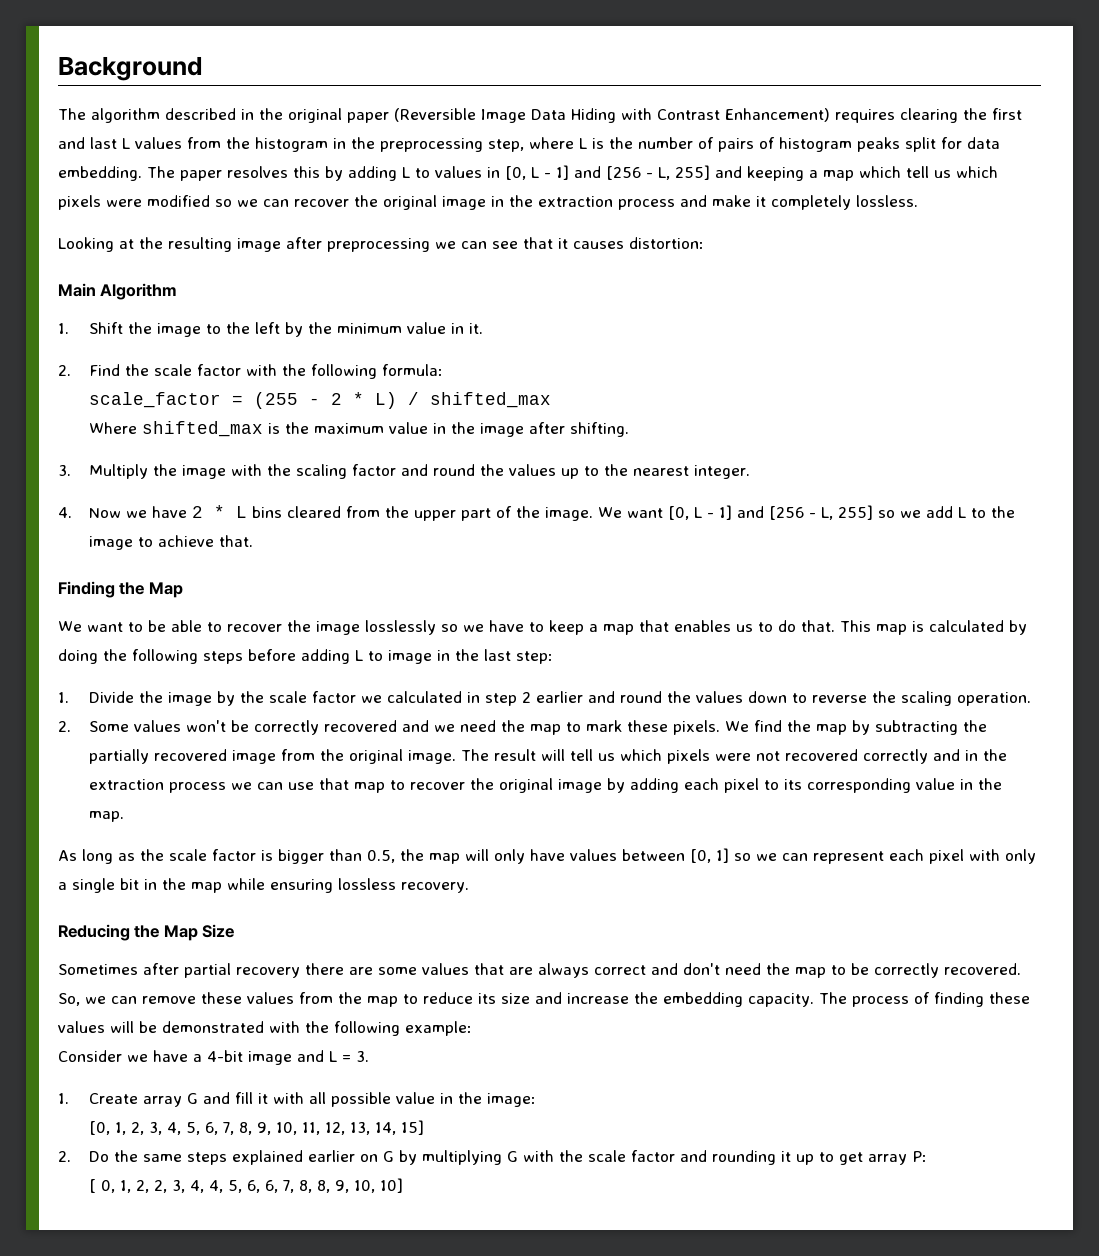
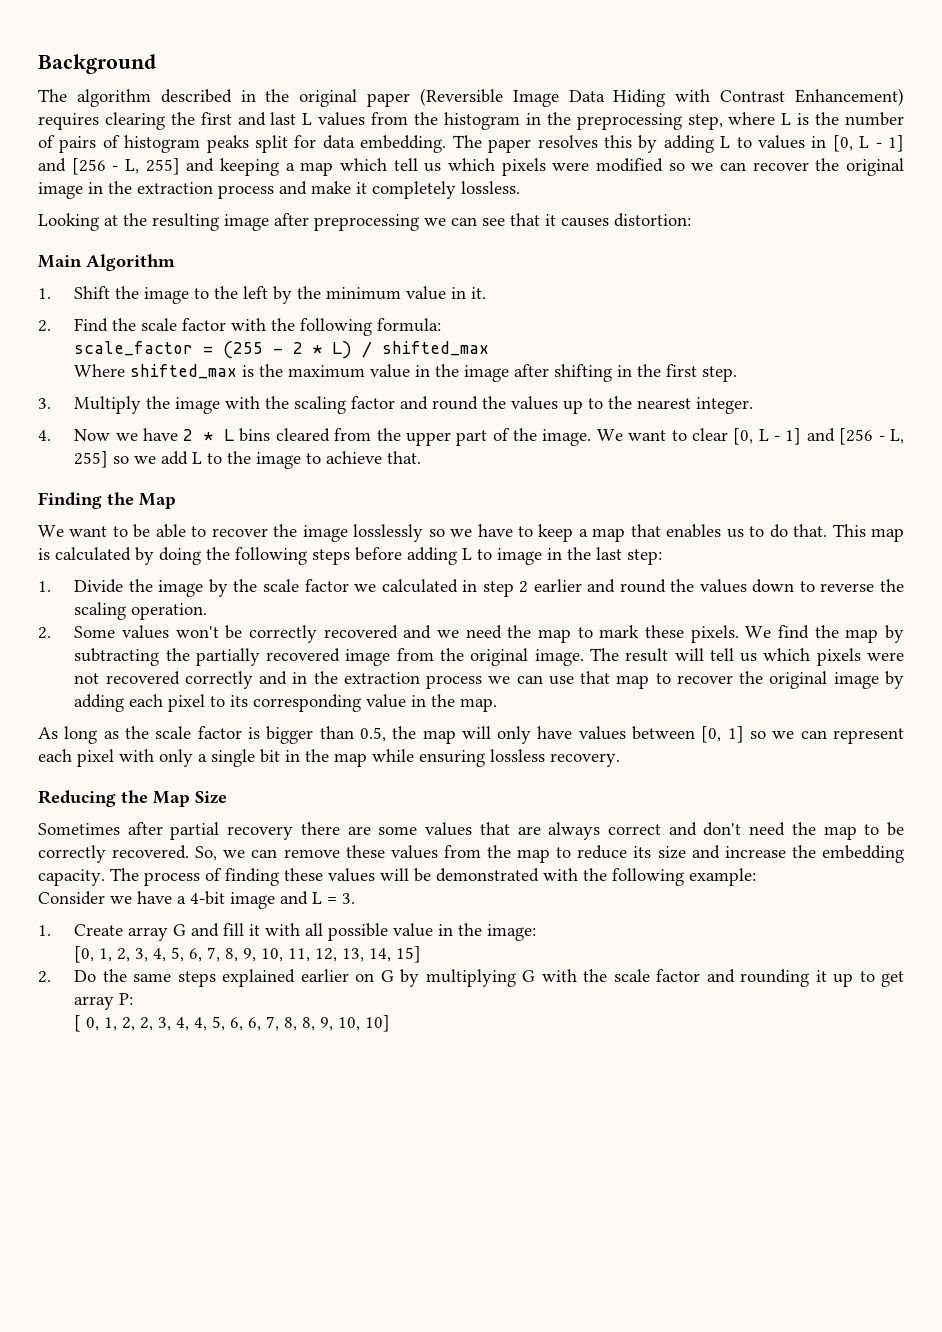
[569,422,629,437] shifting. -> [554,364,738,382] shifting in the first step.
(663, 513) none -> [671,428,728,441] to clear

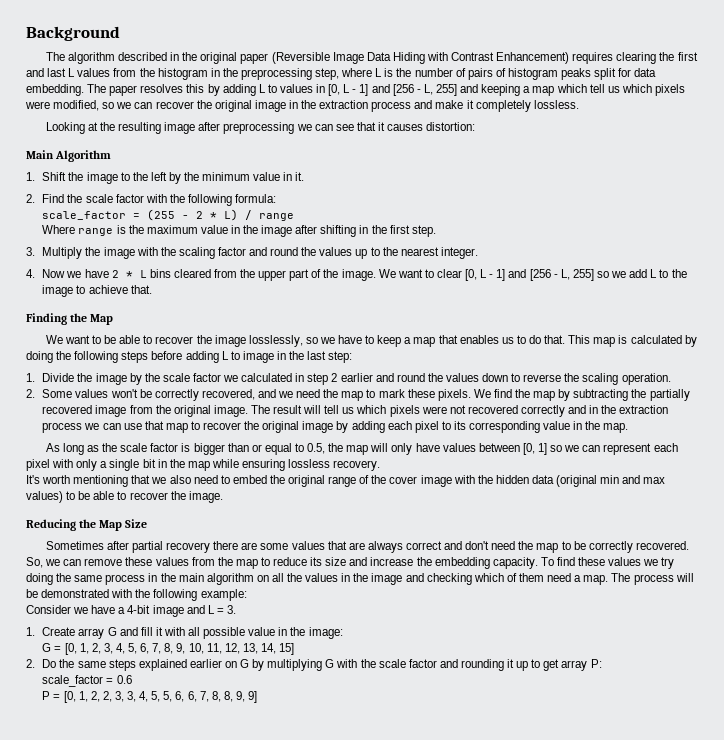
[596,158,663,172] modified -> [53,100,100,111] modified,
[382,341,490,356] shifted_max -> [259,213,295,221] range
[130,364,238,379] shifted_max -> [78,228,114,236] range
[353,524,424,542] losslessly -> [248,335,303,347] losslessly,
[323,625,398,639] recovered -> [201,389,255,400] recovered,
(354, 732) none -> [251,443,304,455] or equal to
(620, 760) none -> [26,475,666,487] [26,491,223,503] // It's worth mentioning that we also need to embed the original range of the cover image with the hidden data (original min and max values) to be able to recover the image.
[110,868,375,886] The process of finding these values -> [540,557,675,569] [26,573,674,585] To find these values we try doing the same process in the main algorithm on all the values in the image and checking which of them need a map. The process
(537, 932) none -> [42,643,62,652] G =
[74,1015,100,1032] [ 0, -> [42,675,132,687] [42,691,76,703] scale_factor = 0.6 // P = [0,
[176,1017,208,1031] 4, 4, -> [127,691,161,702] 3, 4, 5,
[338,1015,391,1032] 10, 10] -> [248,691,258,703] 9]

